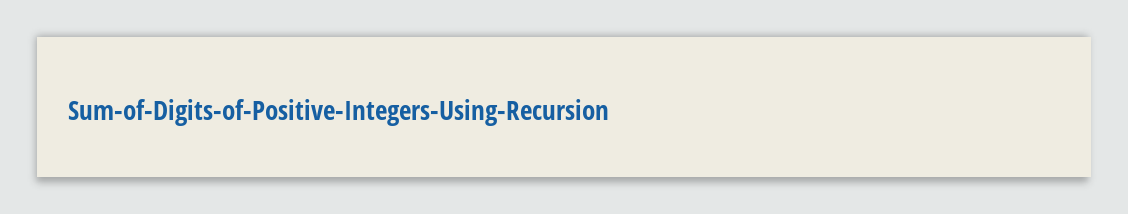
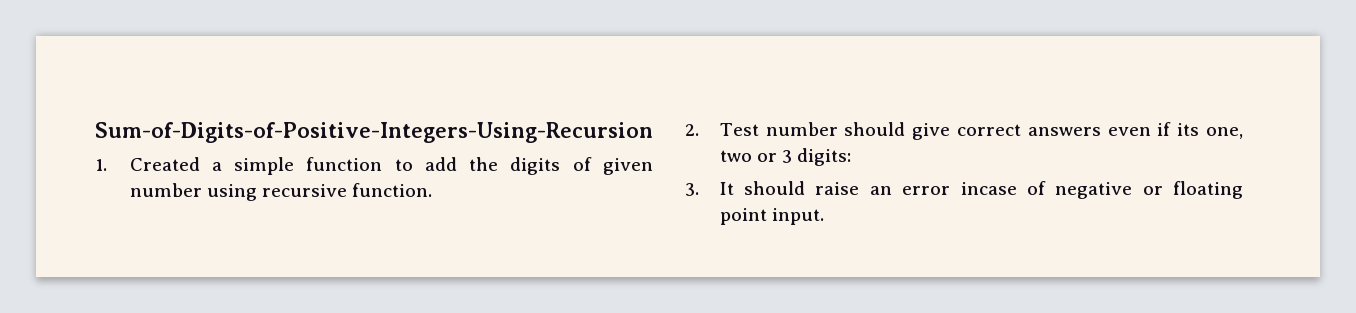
(609, 112) none -> [95,157,653,175] [129,183,433,201] [685,122,1243,140] [719,148,852,166] [685,181,1243,199] [719,208,824,225] // 1. Created a simple function to add the digits of given number using recursive function. // 2. Test number should give correct answers even if its one, two or 3 digits: // 3. It should raise an error incase of negative or floating point input.

